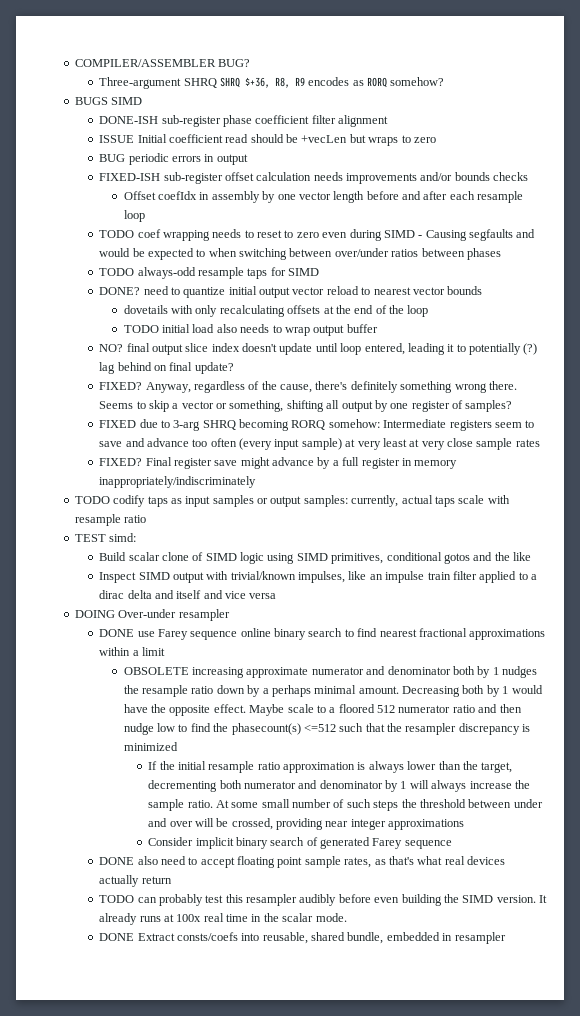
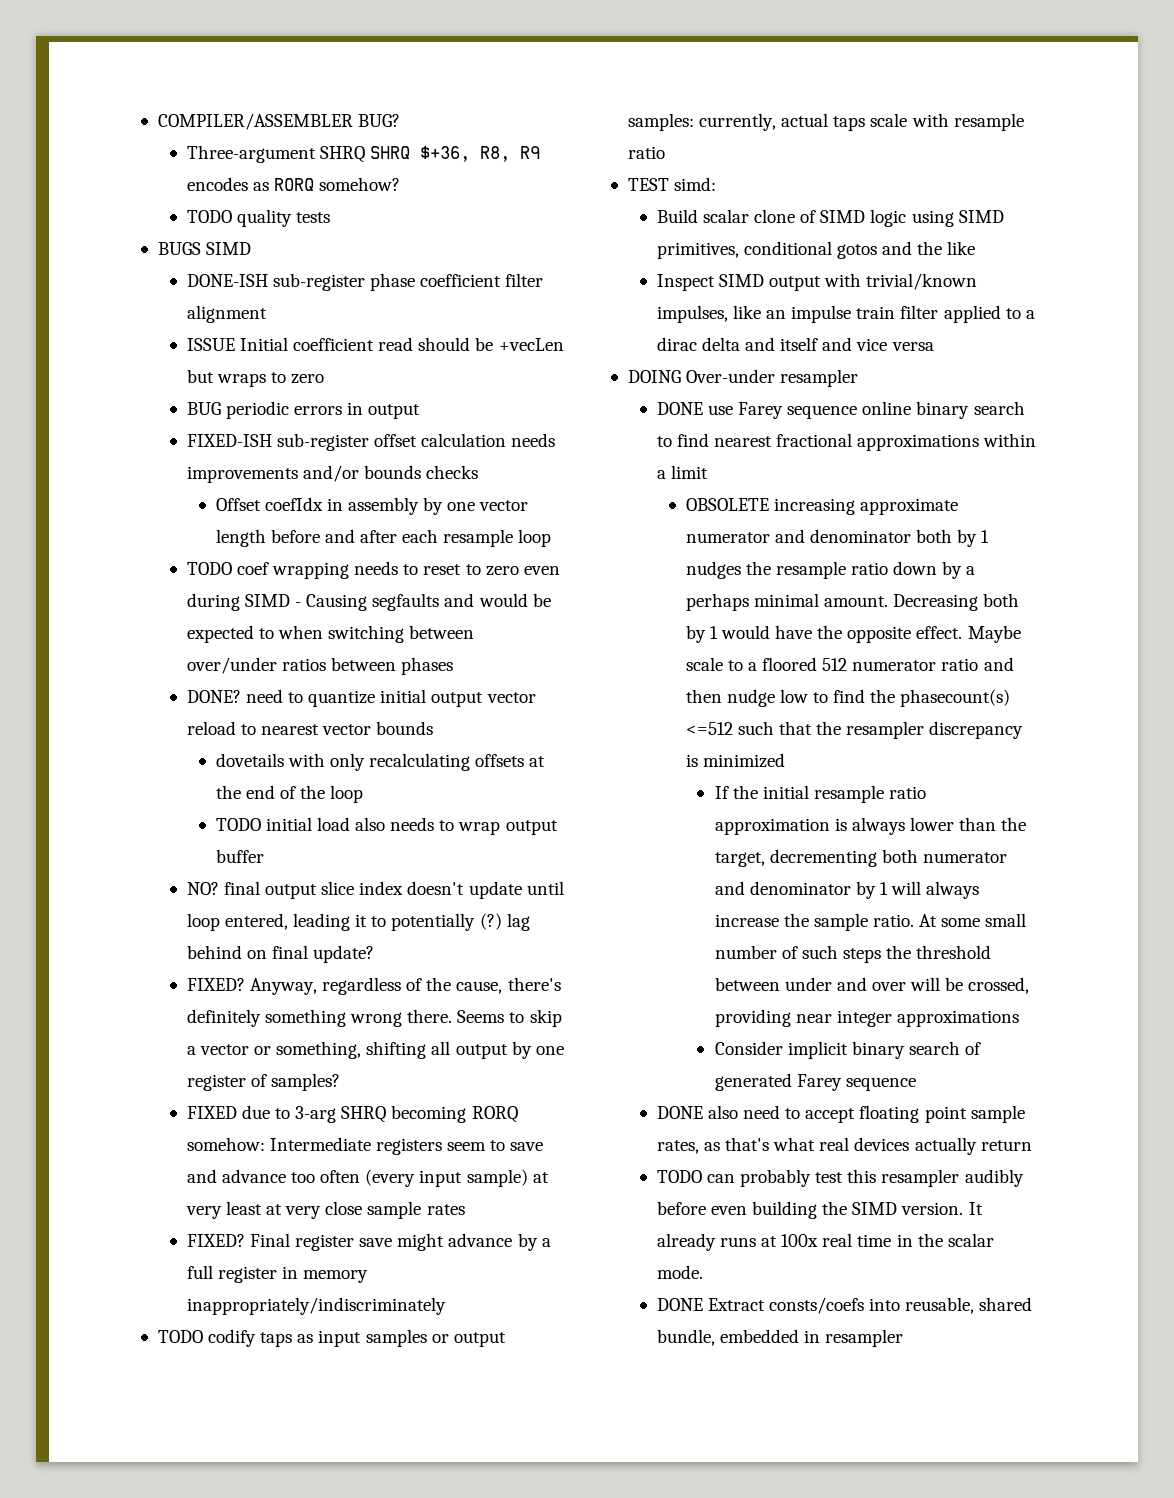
(445, 81) none -> [186,209,331,227] // TODO quality tests
[99,267,320,279] // TODO always-odd resample taps for SIMD -> (454, 666) none

